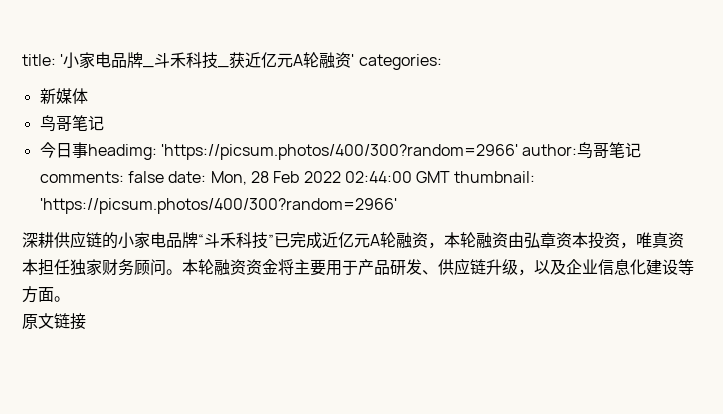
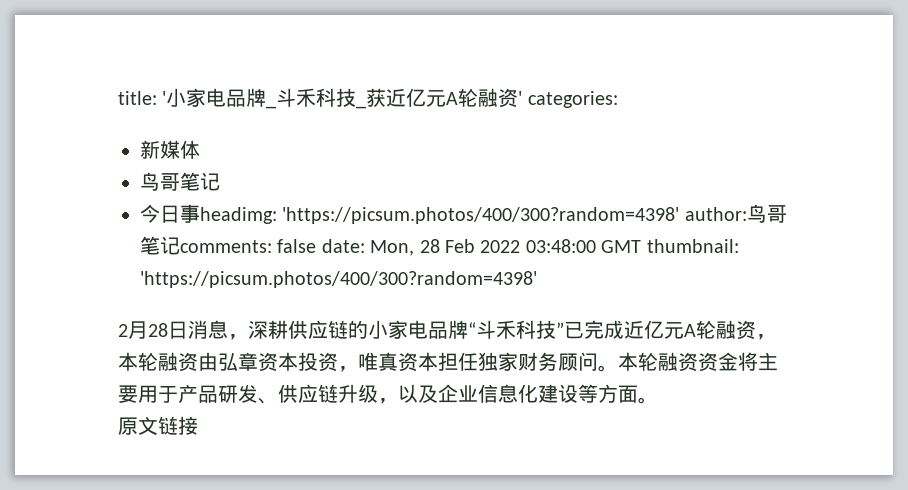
[160,144,518,160] 'https://picsum.photos/400/300?random=2966' -> [282,207,680,224] 'https://picsum.photos/400/300?random=4398'
[344,171,412,183] 02:44:00 -> [525,239,596,253] 03:48:00
[39,198,397,214] 'https://picsum.photos/400/300?random=2966' // -> [140,271,537,288] [118,320,248,340] 'https://picsum.photos/400/300?random=4398' // 2月28日消息，

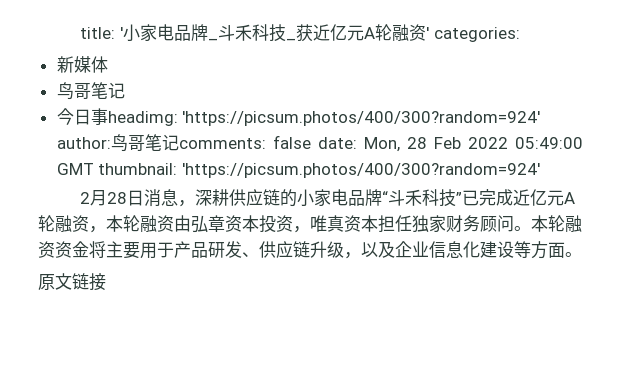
[282,207,680,224] 'https://picsum.photos/400/300?random=4398' -> [182,111,541,126] 'https://picsum.photos/400/300?random=924'
[525,239,596,253] 03:48:00 -> [515,137,583,149] 05:49:00
[140,271,537,288] 'https://picsum.photos/400/300?random=4398' -> [181,163,540,178] 'https://picsum.photos/400/300?random=924'

